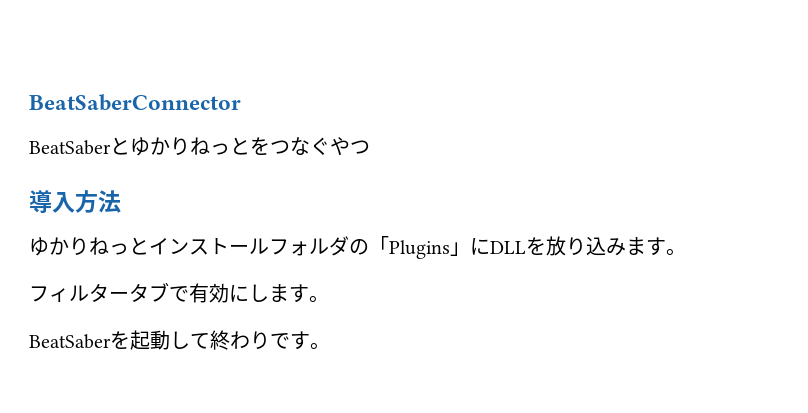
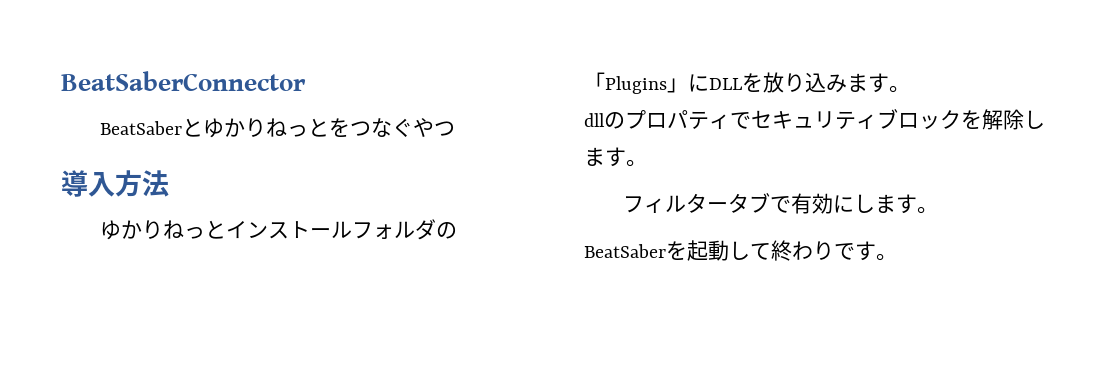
(686, 252) none -> [584,109,1045,130] [584,147,647,167] // dllのプロパティでセキュリティブロックを解除します。

